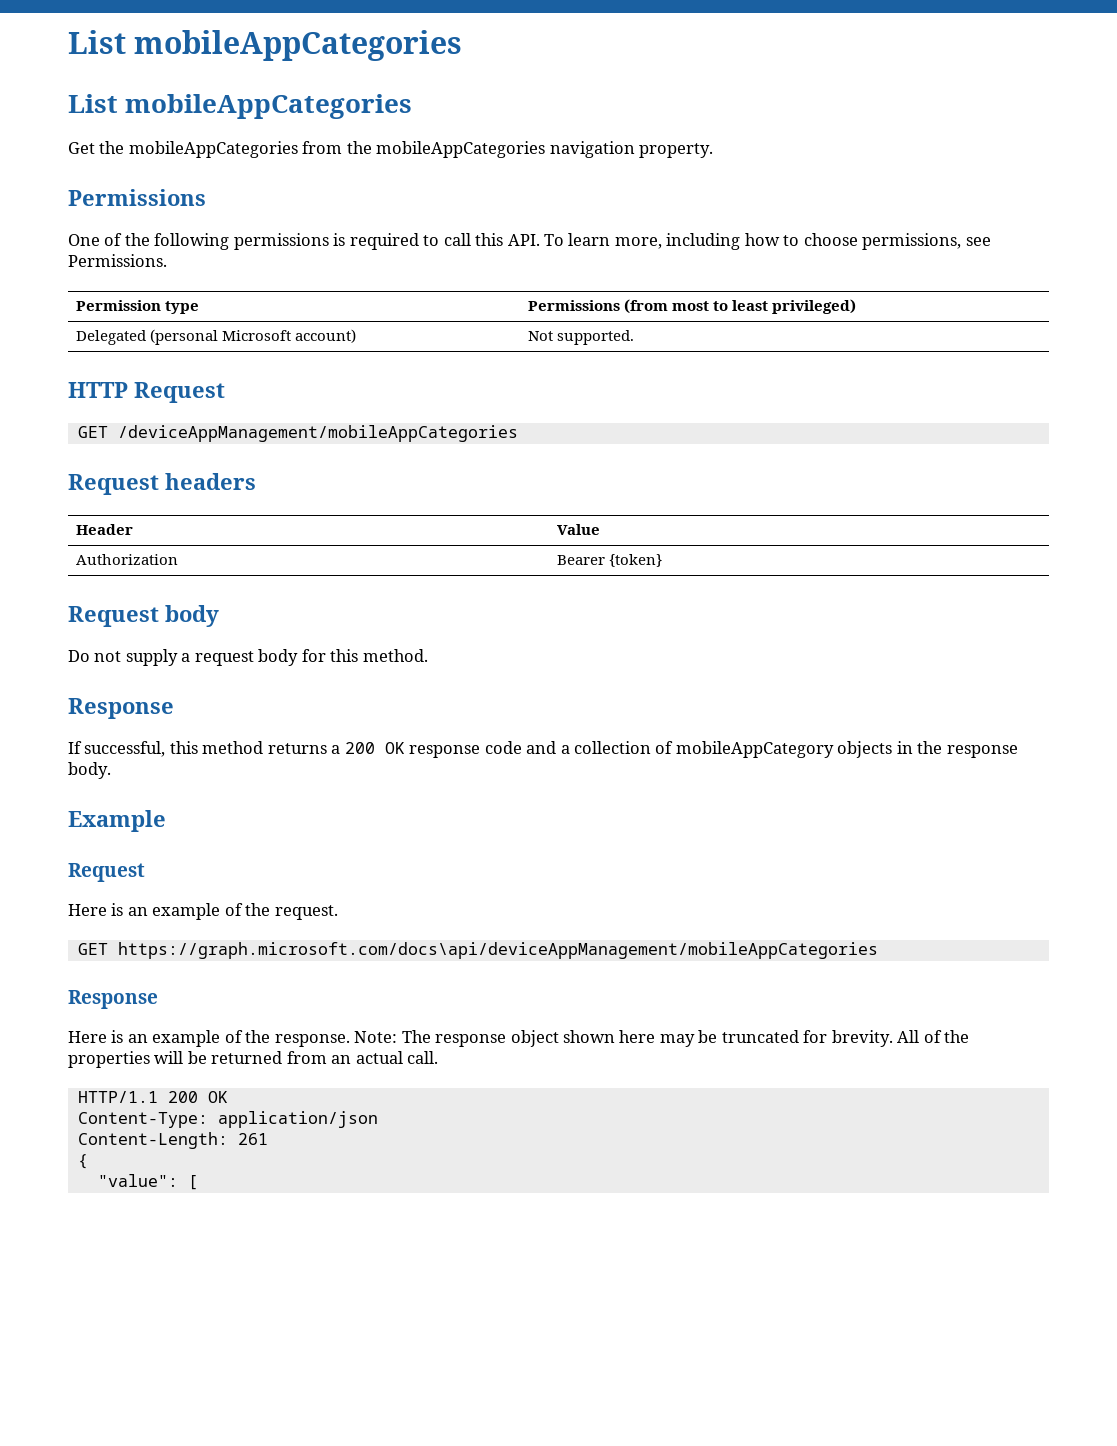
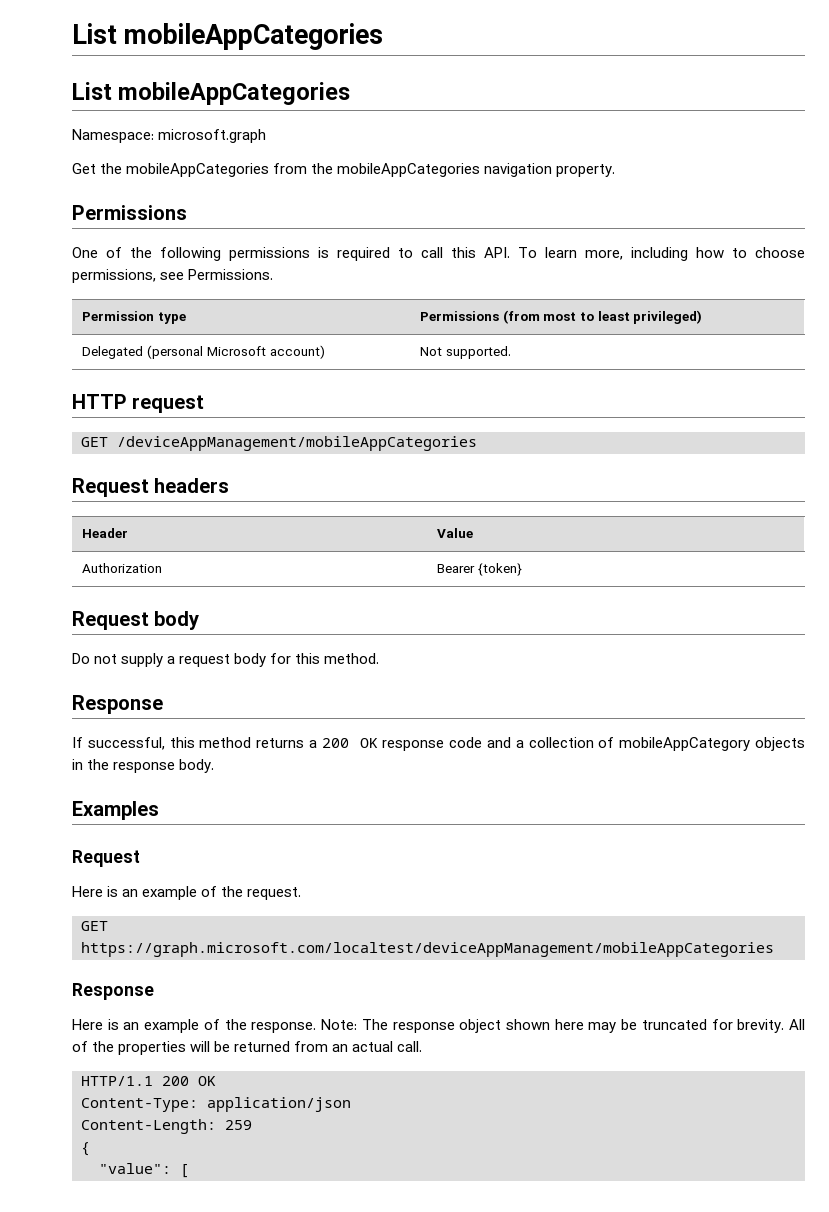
(413, 106) none -> [72,129,267,143] // Namespace: microsoft.graph
[134,382,225,403] Request -> [132,395,205,413] request
[68,810,166,832] Example -> [72,801,159,820] Examples
[117,942,878,959] https://graph.microsoft.com/docs\api/deviceAppManagement/mobileAppCategories -> [81,942,774,957] https://graph.microsoft.com/localtest/deviceAppManagement/mobileAppCategories
[237,1133,268,1145] 261 -> [225,1120,252,1130] 259

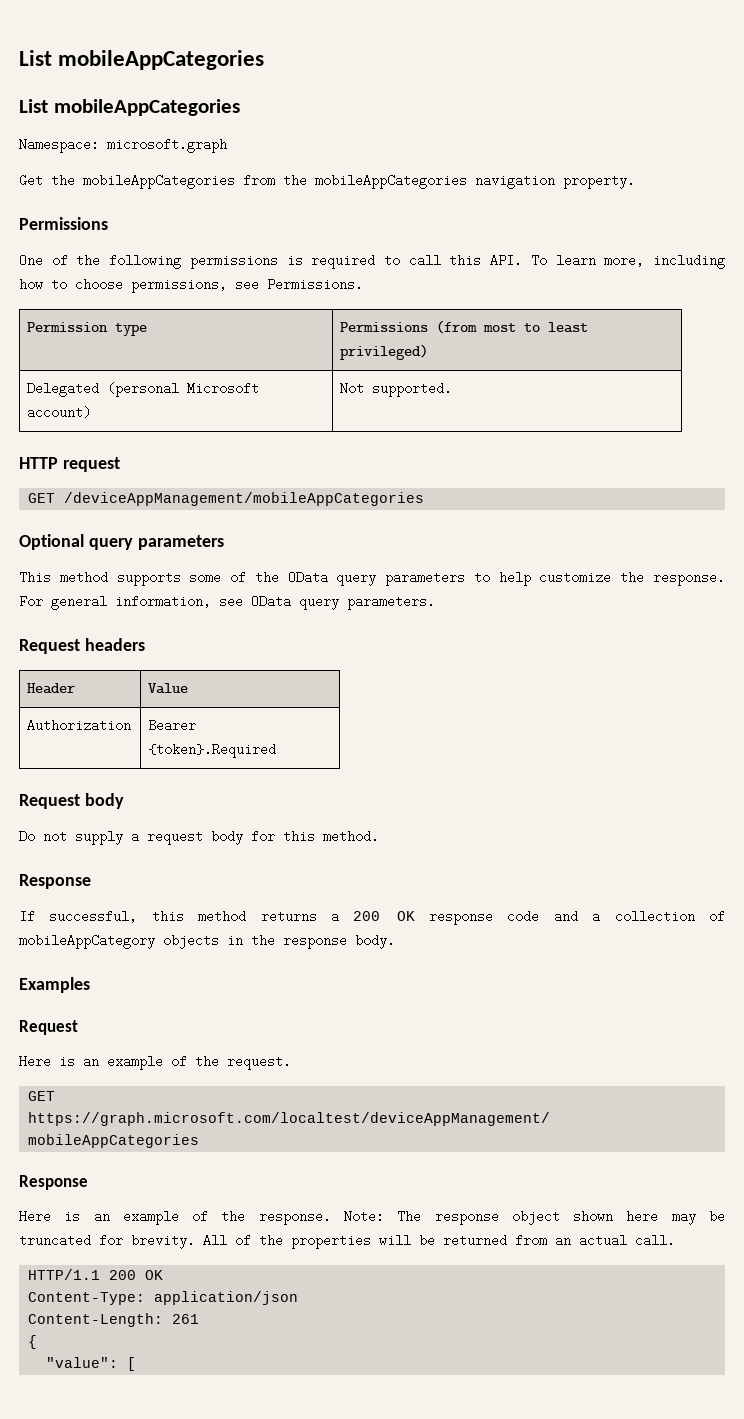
(477, 443) none -> [19,534,224,550] [19,571,725,586] [19,595,435,610] // Optional query parameters // This method supports some of the OData query parameters to help customize the response. For general information, see OData query parameters.
[477,563,522,576] {token} -> [148,743,277,758] {token}.Required
[225,1120,252,1130] 259 -> [172,1314,200,1324] 261

